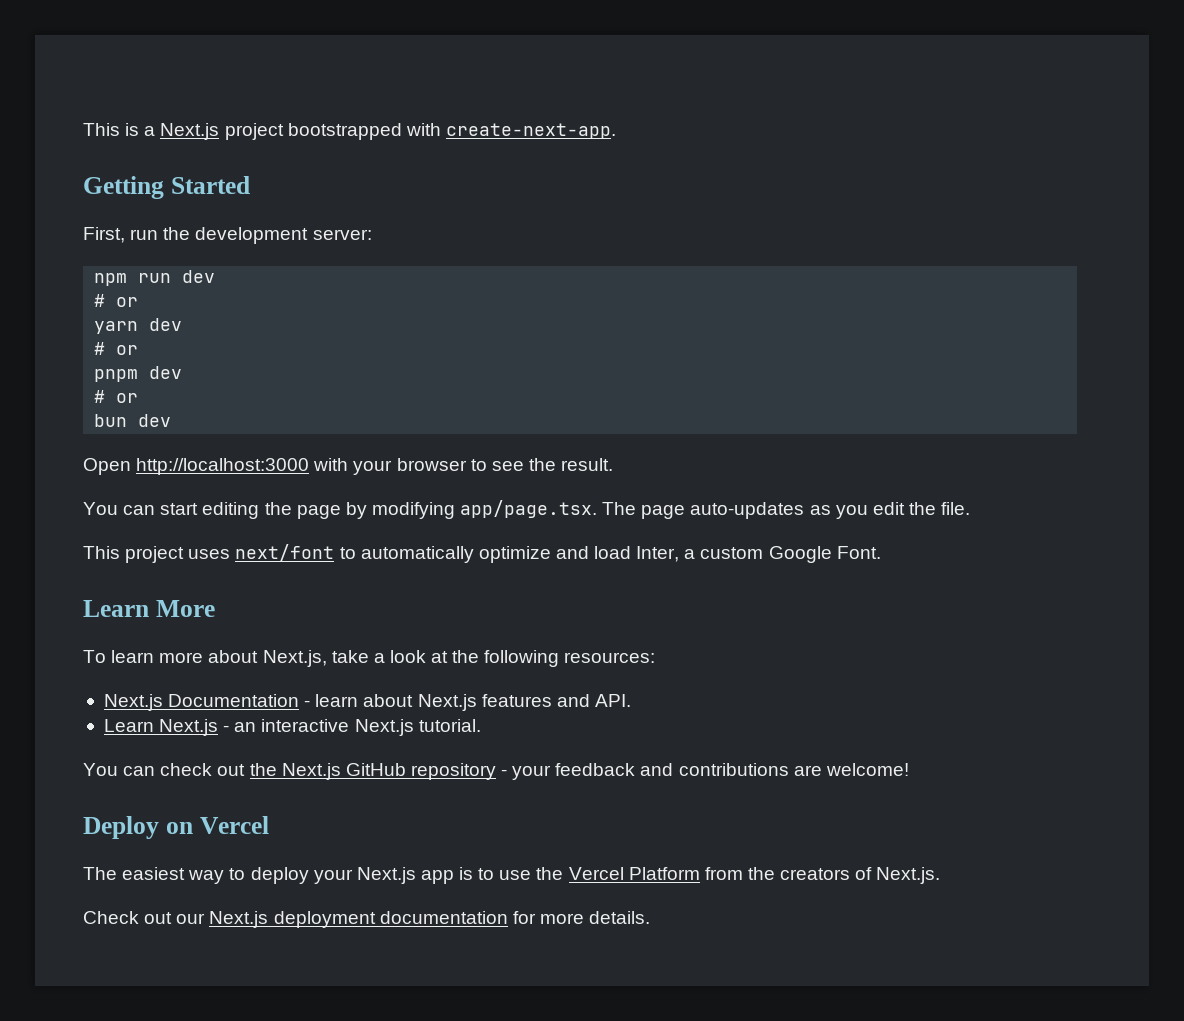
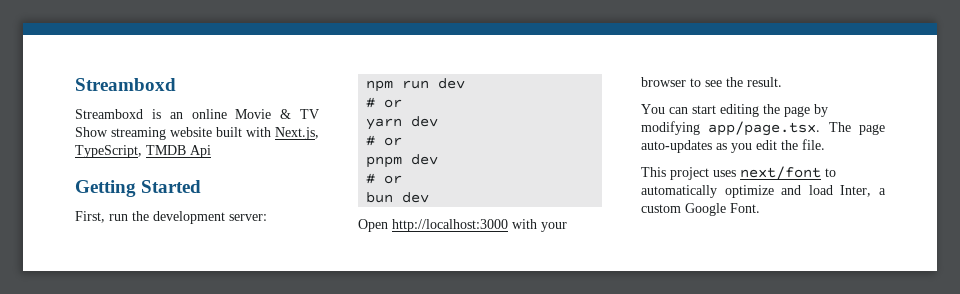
[83,123,616,140] This is a Next.js project bootstrapped with create-next-app. -> [75,78,176,91] [75,109,319,119] [75,127,319,140] [75,145,211,158] Streamboxd // Streamboxd is an online Movie & TV Show streaming website built with Next.js, TypeScript, TMDB Api
[83,600,215,617] [83,650,656,667] [103,694,631,711] [103,719,481,736] [83,763,909,780] [83,816,269,839] [83,867,941,884] [83,911,651,928] // Learn More // To learn more about Next.js, take a look at the following resources: // Next.js Documentation - learn about Next.js features and API. // Learn Next.js - an interactive Next.js tutorial. // You can check out the Next.js GitHub repository - your feedback and contributions are welcome! // Deploy on Vercel // The easiest way to deploy your Next.js app is to use the Vercel Platform from the creators of Next.js. // Check out our Next.js deployment documentation for more details. -> (760, 208) none

